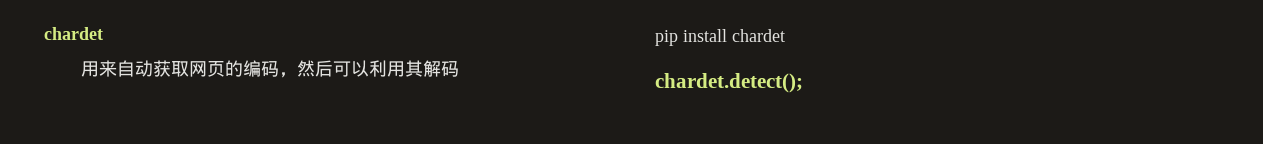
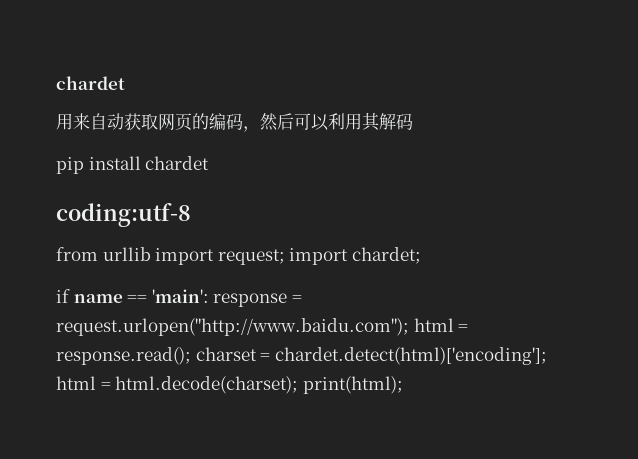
[655,73,803,93] chardet.detect(); -> [56,203,191,227] [56,247,421,265] [56,289,302,307] [56,318,469,336] [56,347,547,365] [56,376,403,394] coding:utf-8 // from urllib import request; import chardet; // if name == 'main': response = request.urlopen("http://www.baidu.com"); html = response.read(); charset = chardet.detect(html)['encoding']; html = html.decode(charset); print(html);

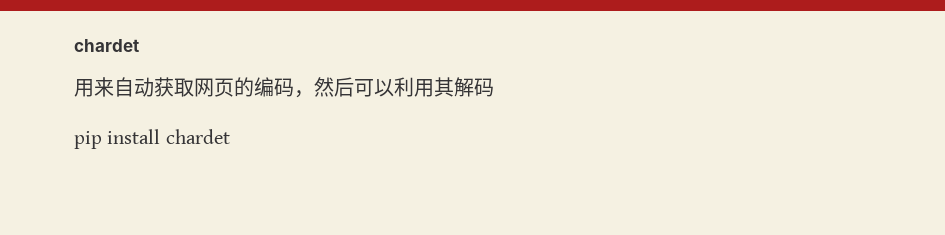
[56,203,191,227] [56,247,421,265] [56,289,302,307] [56,318,469,336] [56,347,547,365] [56,376,403,394] // coding:utf-8 // from urllib import request; import chardet; // if name == 'main': response = request.urlopen("http://www.baidu.com"); html = response.read(); charset = chardet.detect(html)['encoding']; html = html.decode(charset); print(html); -> (230, 136) none

